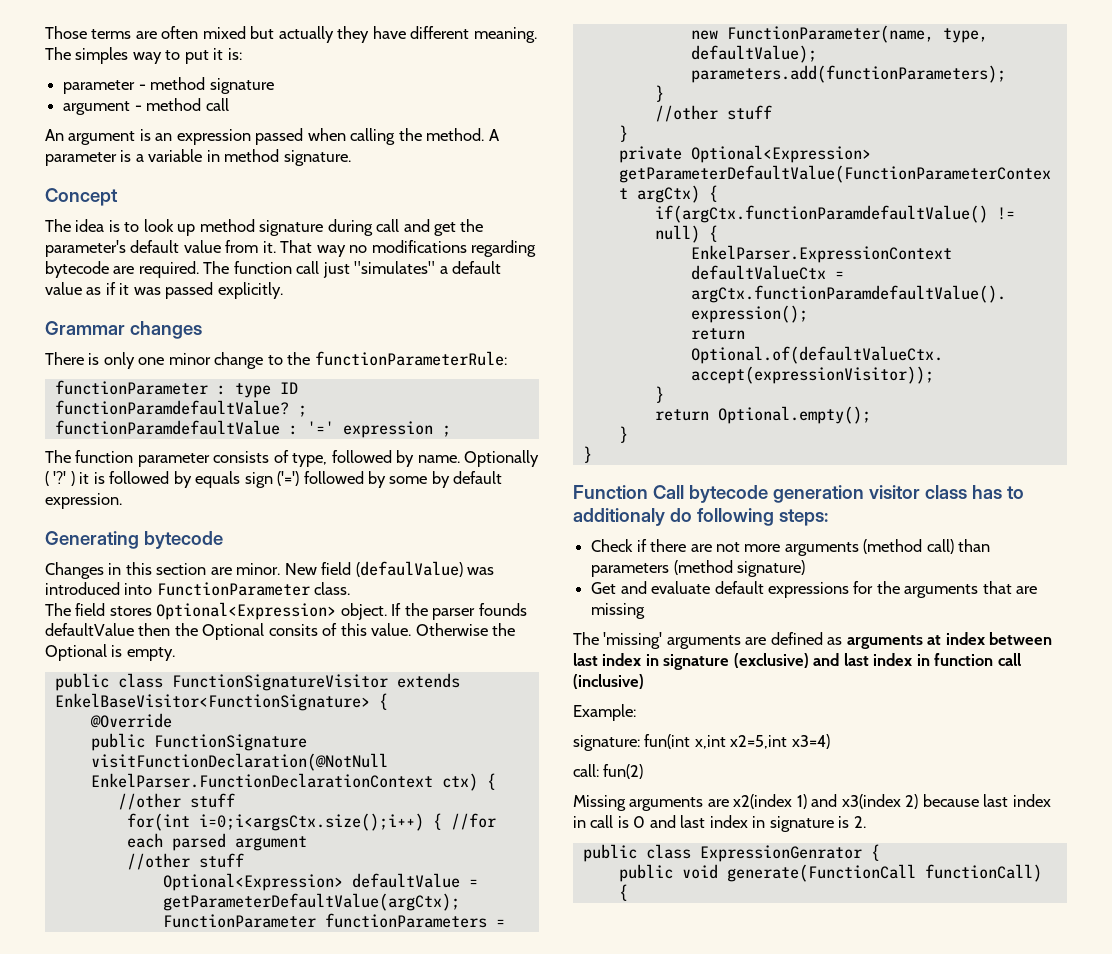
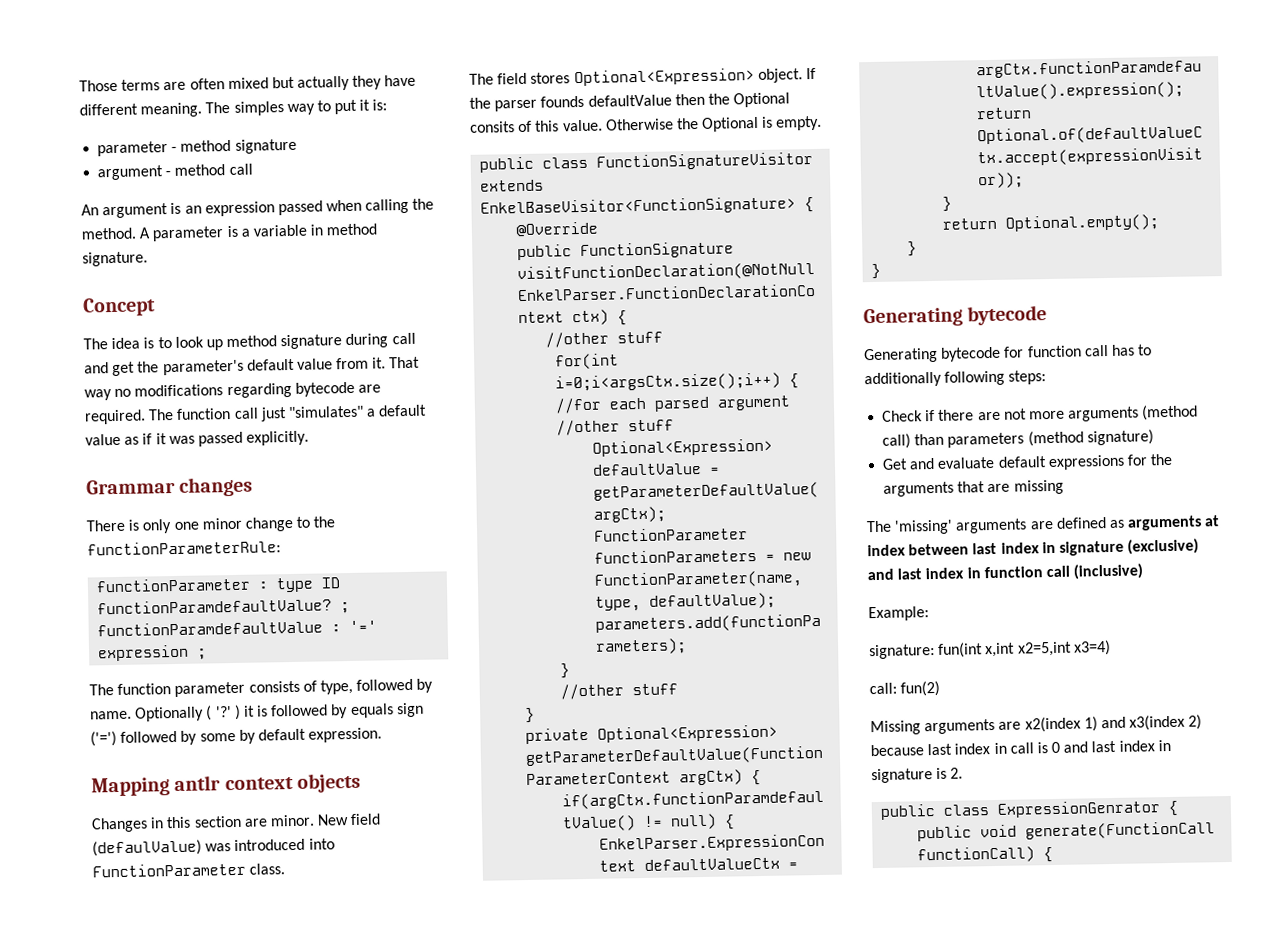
[45,531,223,549] Generating bytecode -> [91,772,362,797] Mapping antlr context objects
[573,485,1024,503] [573,508,692,526] Function Call bytecode generation visitor class has to additionaly do -> [863,305,1048,328] [863,344,1153,364] [864,371,942,388] Generating bytecode // Generating bytecode for function call has to additionally

